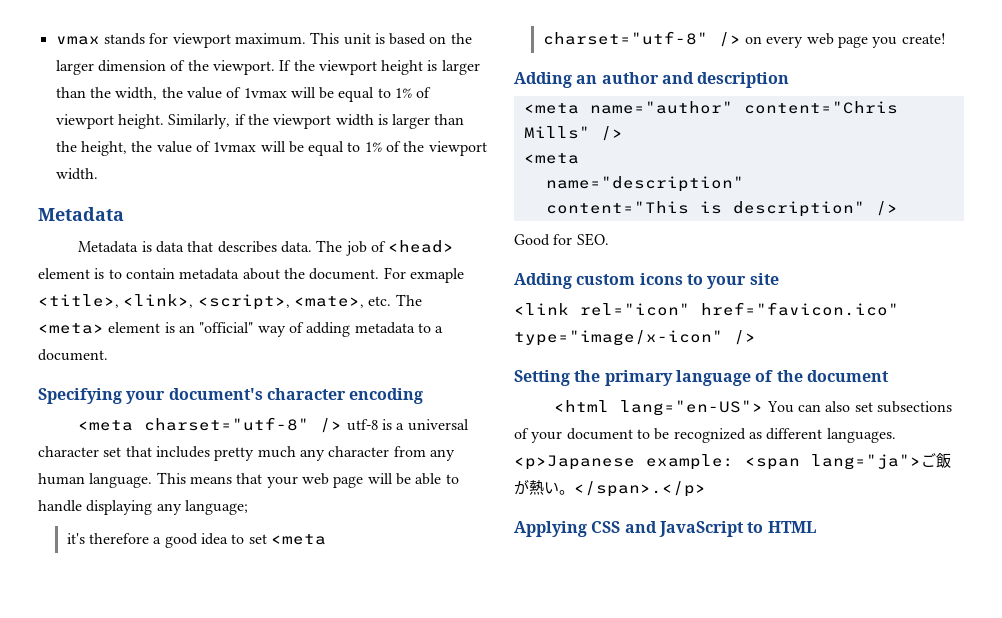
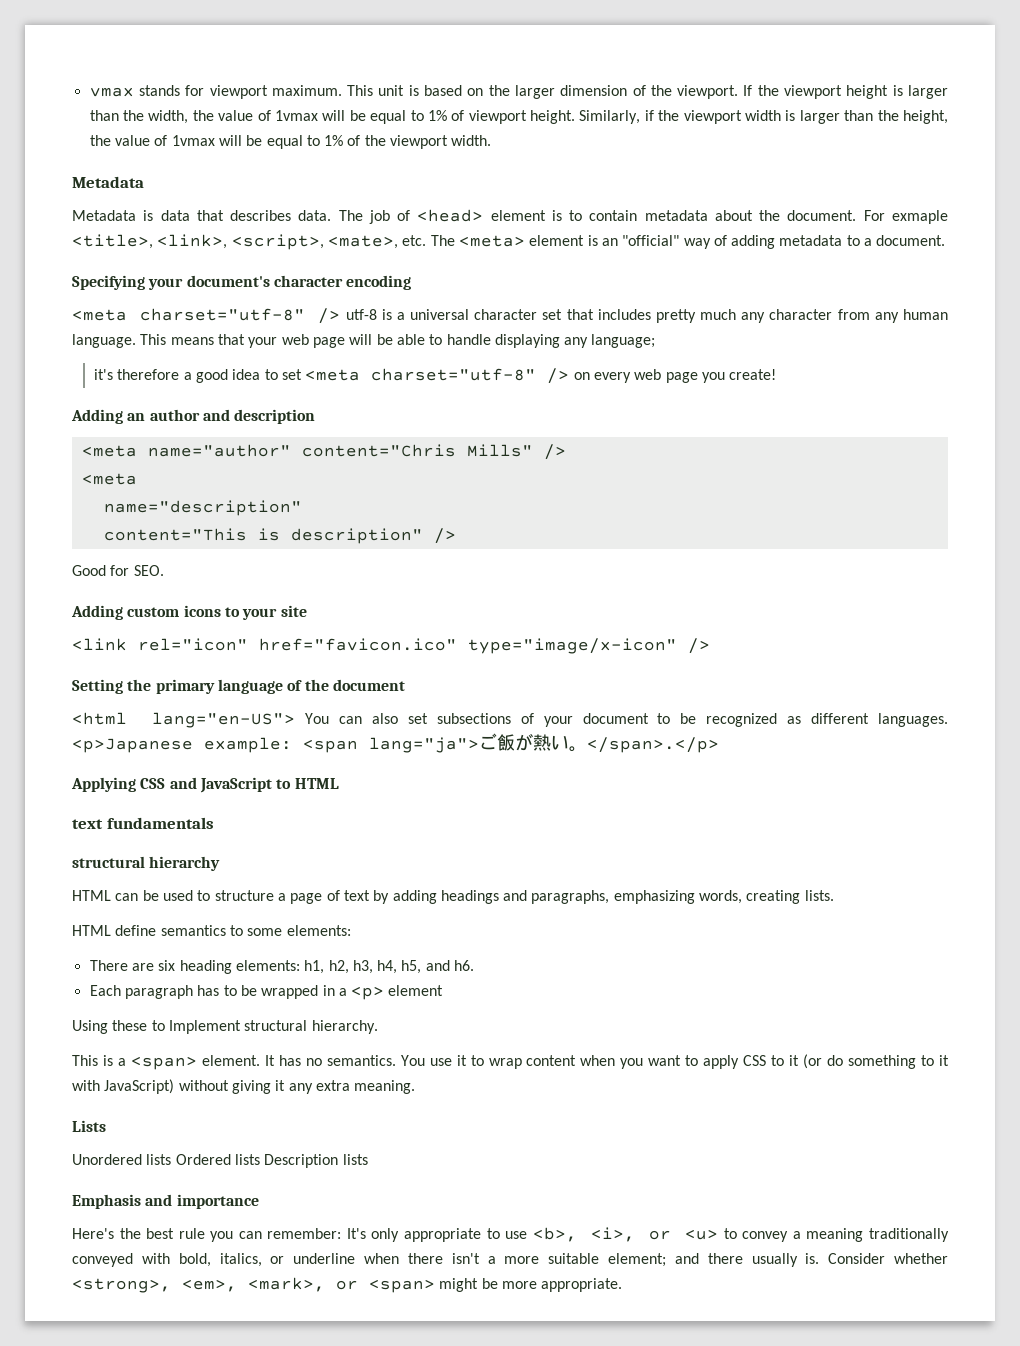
(816, 527) none -> [72,817,214,829] [72,856,221,871] [72,890,834,904] [72,925,351,936] [89,960,475,974] [89,985,444,1000] [72,1020,378,1034] [72,1054,949,1070] [72,1079,416,1094] [72,1120,106,1132] [72,1154,368,1168] [72,1194,259,1209] [72,1227,949,1242] [72,1253,949,1267] [72,1277,623,1293] // text fundamentals // structural hierarchy // HTML can be used to structure a page of text by adding headings and paragraphs, emphasizing words, creating lists. // HTML define semantics to some elements: // There are six heading elements: h1, h2, h3, h4, h5, and h6. // Each paragraph has to be wrapped in a <p> element // Using these to Implement structural hierarchy. // This is a <span> element. It has no semantics. You use it to wrap content when you want to apply CSS to it (or do something to it with JavaScript) without giving it any extra meaning. // Lists // Unordered lists Ordered lists Description lists // Emphasis and importance // Here's the best rule you can remember: It's only appropriate to use <b>, <i>, or <u> to convey a meaning traditionally conveyed with bold, italics, or underline when there isn't a more suitable element; and there usually is. Consider whether <strong>, <em>, <mark>, or <span> might be more appropriate.

